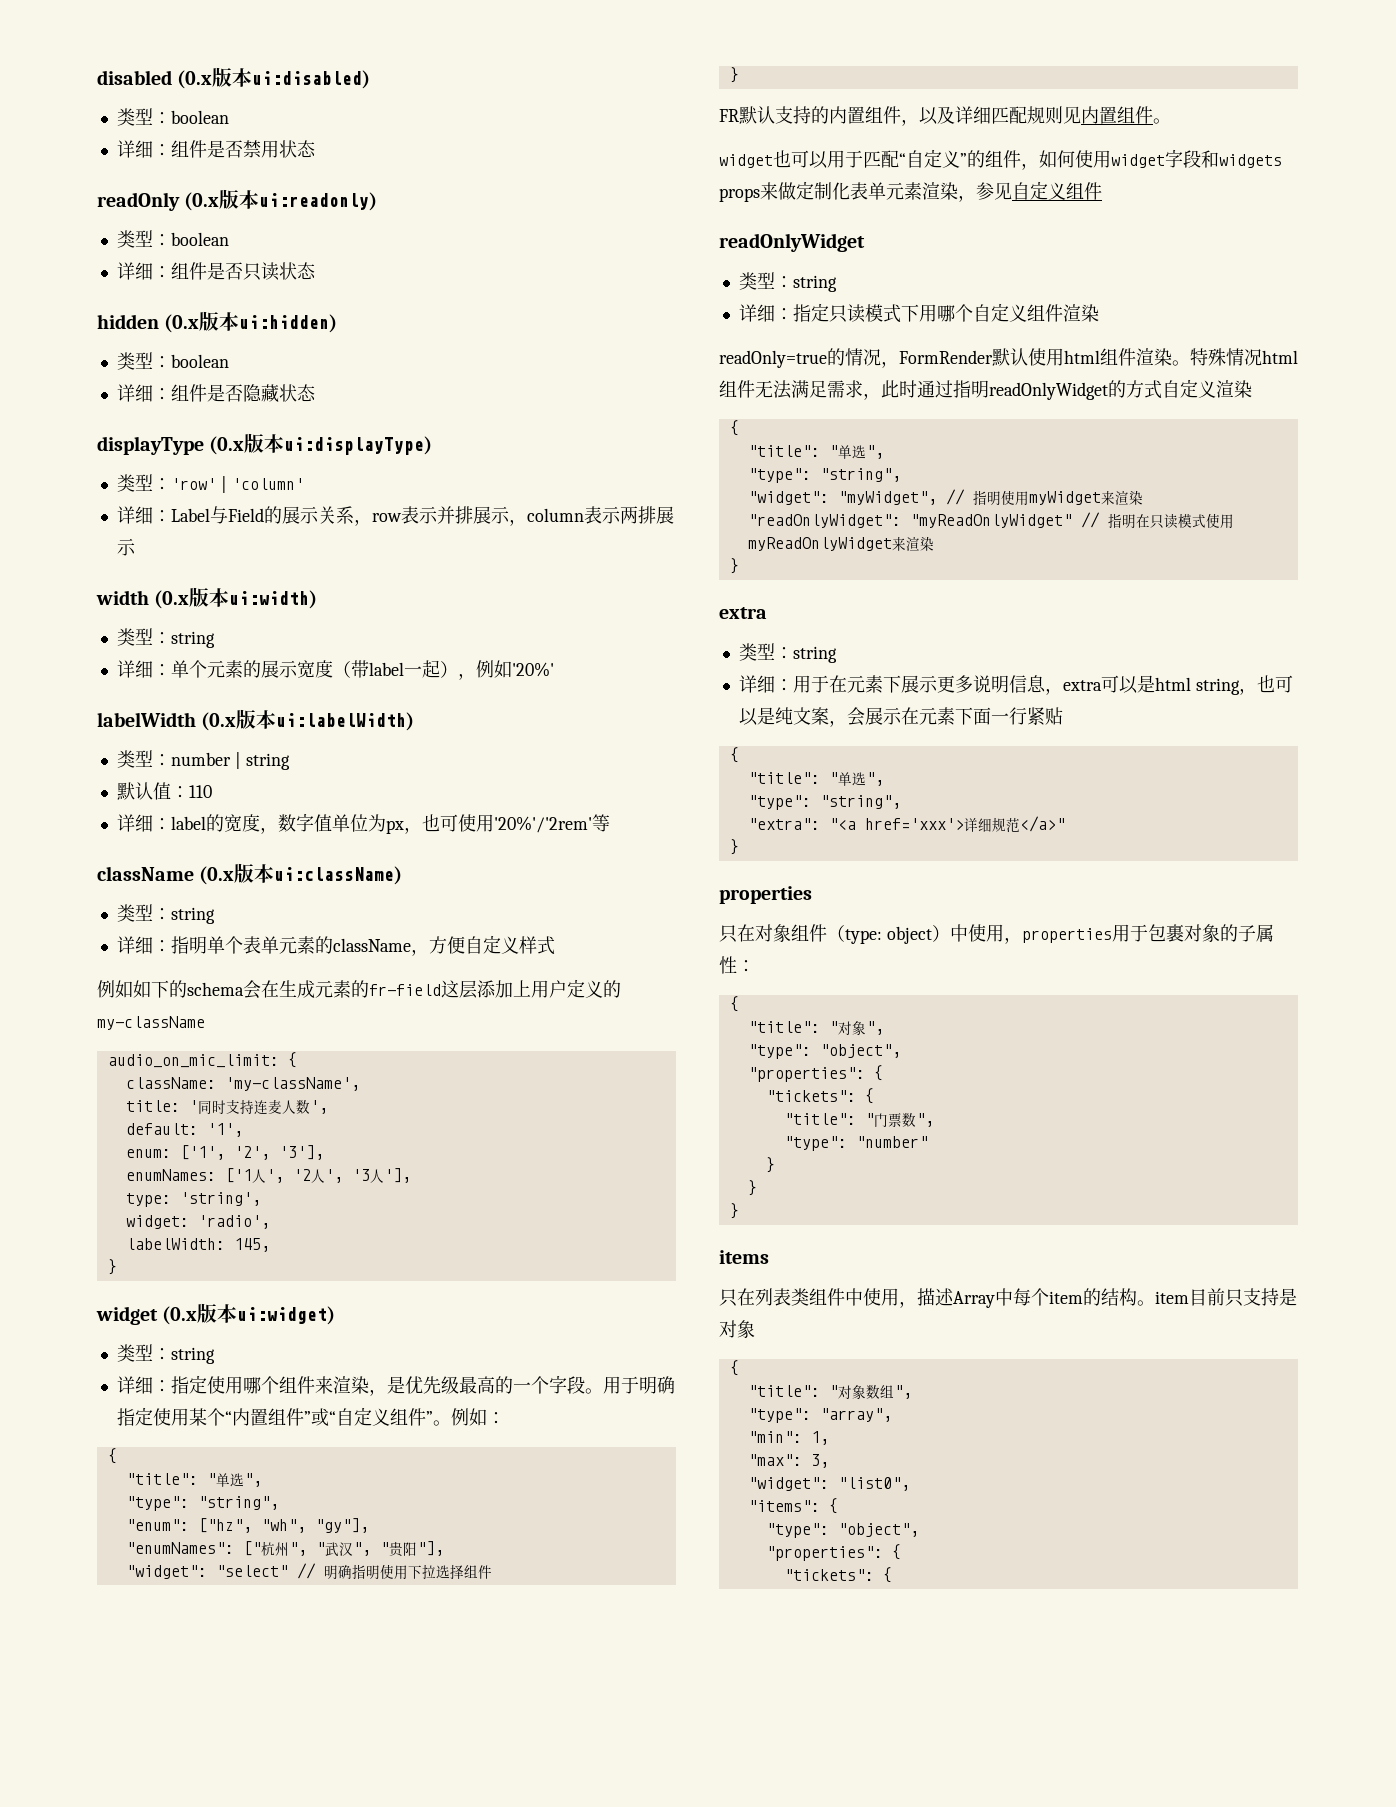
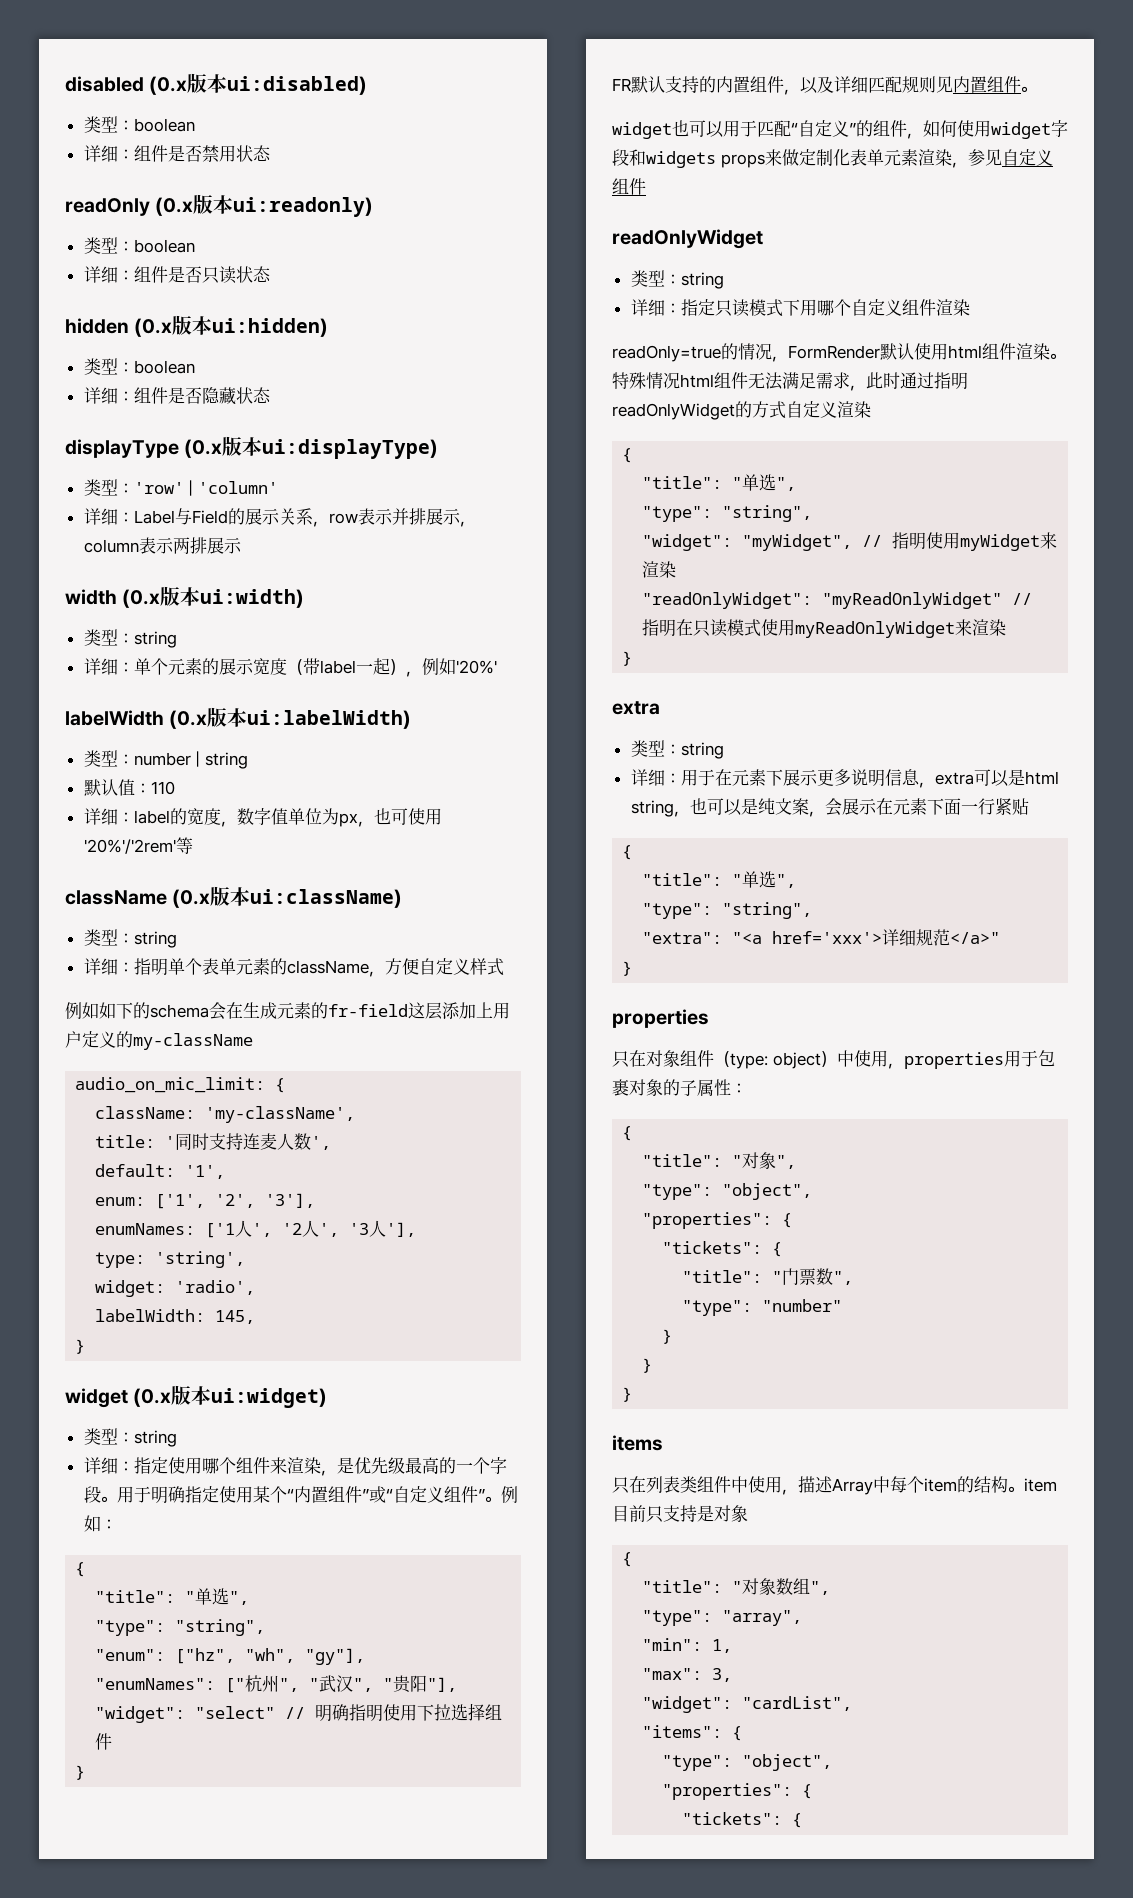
[837,1477,910,1491] "list0", -> [742,1696,853,1711] "cardList",

